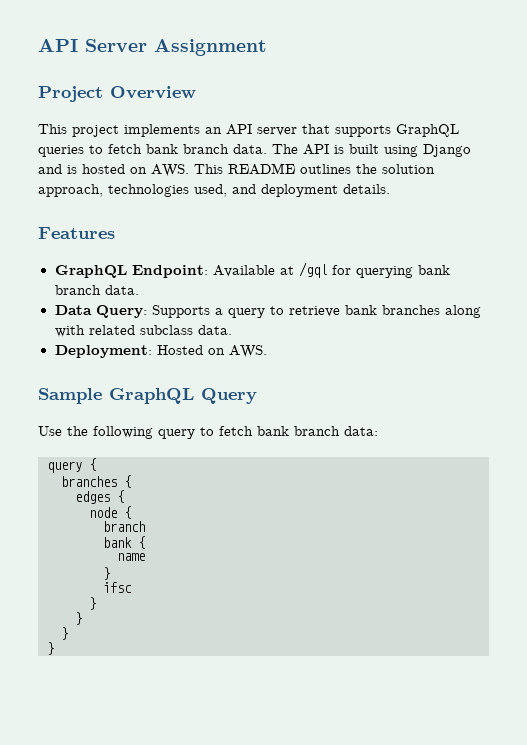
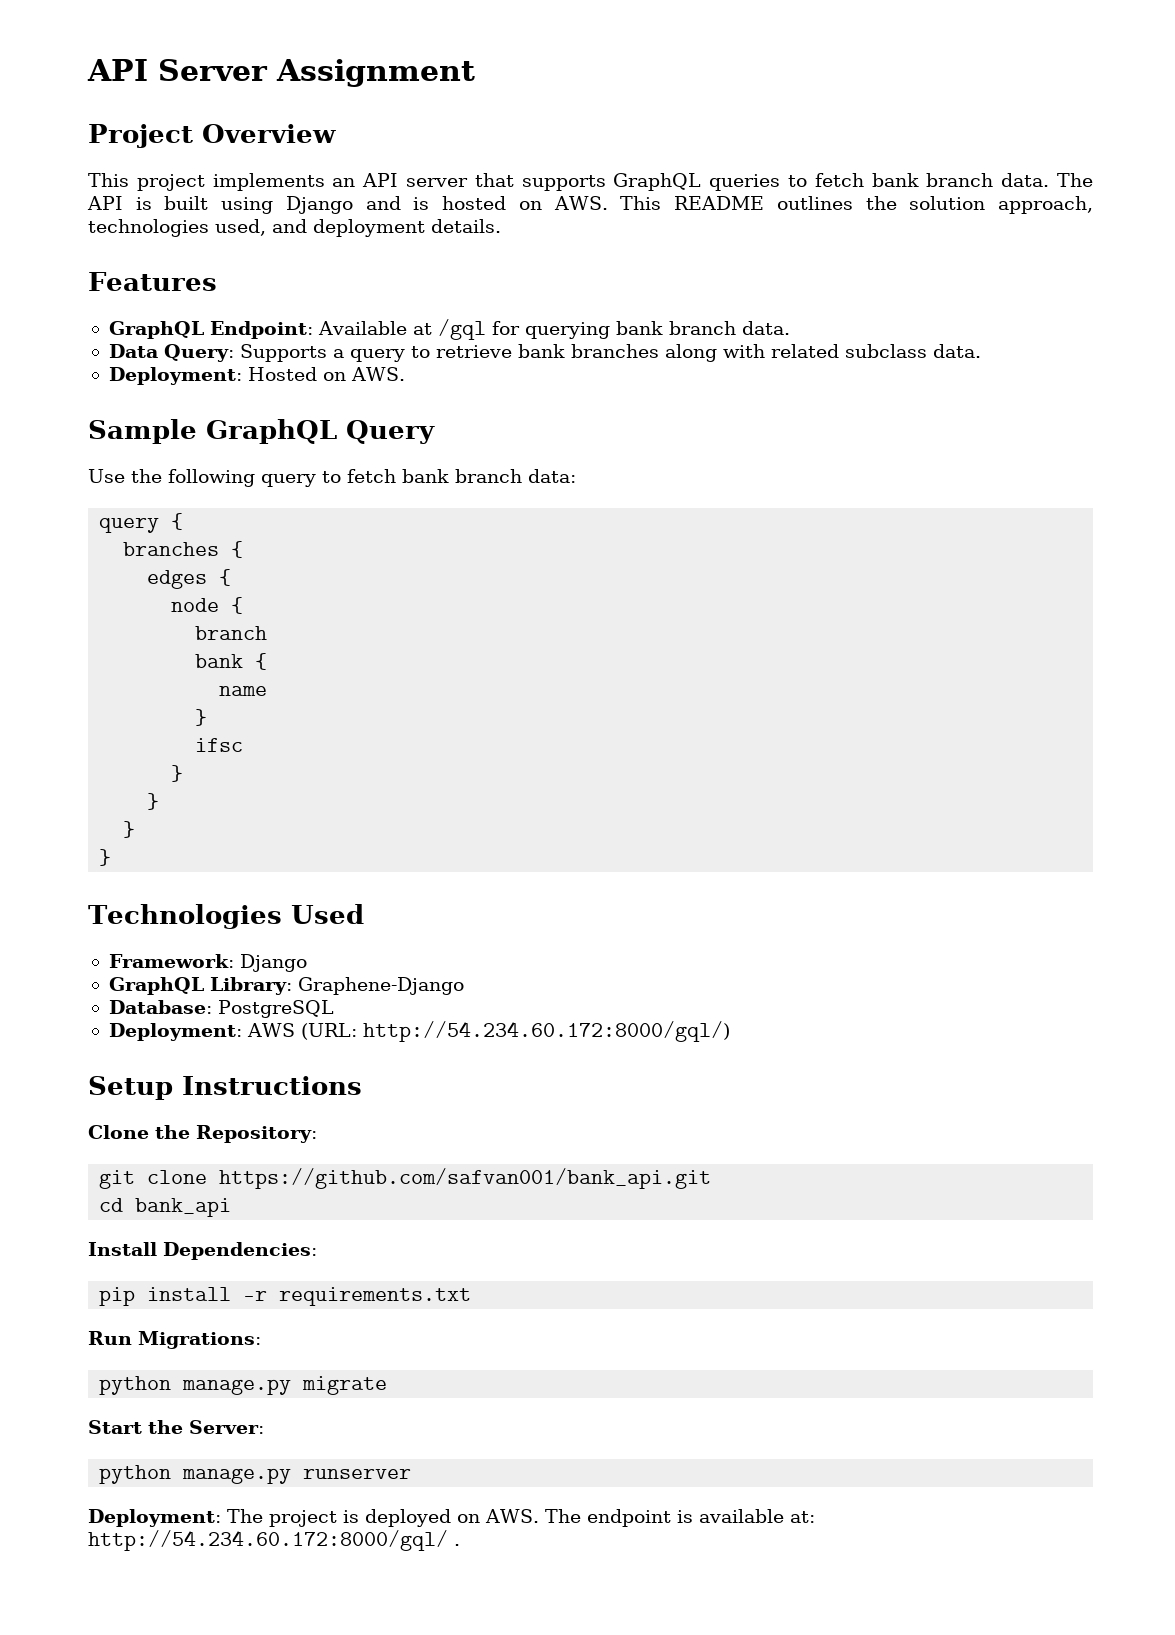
(54, 648) none -> [88,904,364,929] [108,954,307,972] [108,977,464,995] [108,1000,334,1018] [108,1021,730,1042] [88,1076,362,1100] [88,1125,317,1143] [99,1168,712,1189] [99,1198,232,1217] [88,1242,317,1260] [99,1287,472,1306] [88,1331,261,1349] [99,1376,388,1395] [88,1420,264,1434] [99,1465,412,1484] [88,1509,815,1527] [88,1530,460,1551] // Technologies Used // Framework: Django // GraphQL Library: Graphene-Django // Database: PostgreSQL // Deployment: AWS (URL: http://54.234.60.172:8000/gql/) // Setup Instructions // Clone the Repository: // git clone https://github.com/safvan001/bank_api.git // cd bank_api // Install Dependencies: // pip install -r requirements.txt // Run Migrations: // python manage.py migrate // Start the Server: // python manage.py runserver // Deployment: The project is deployed on AWS. The endpoint is available at: http://54.234.60.172:8000/gql/ .

